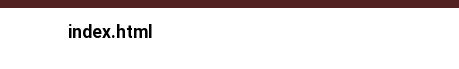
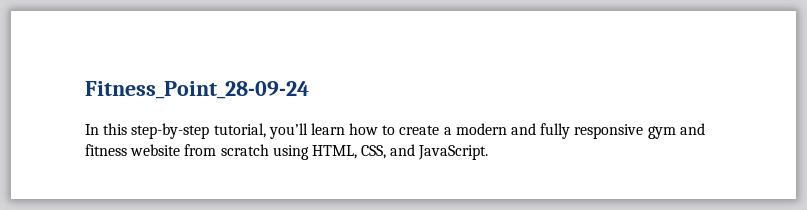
[68,24,153,38] index.html -> [85,81,309,99] [85,123,705,139] [85,144,489,160] Fitness_Point_28-09-24 // In this step-by-step tutorial, you’ll learn how to create a modern and fully responsive gym and fitness website from scratch using HTML, CSS, and JavaScript.

